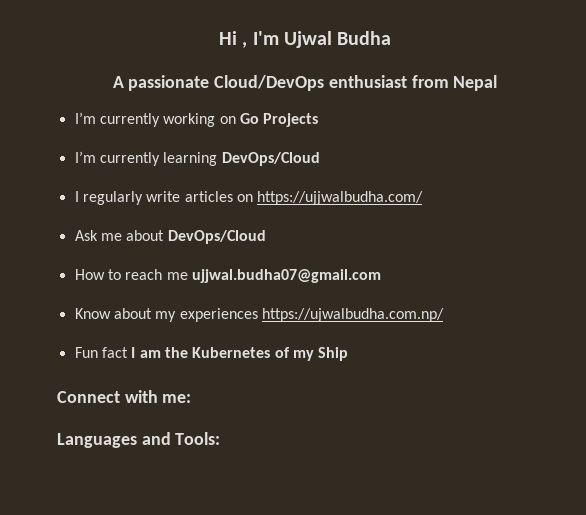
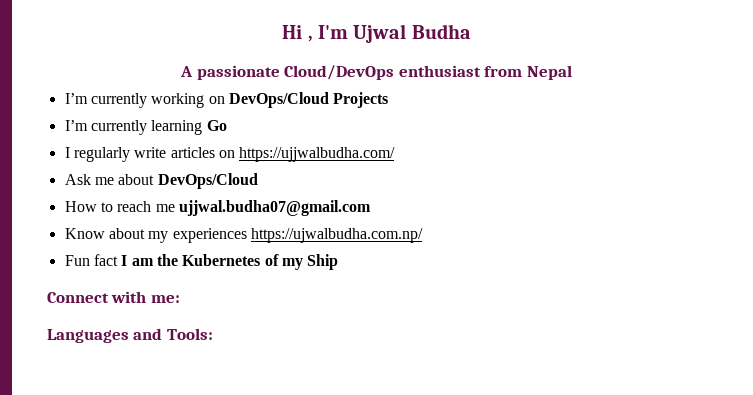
[239,113,259,124] Go -> [228,92,329,108] DevOps/Cloud
[221,152,320,166] DevOps/Cloud -> [206,120,227,131] Go

